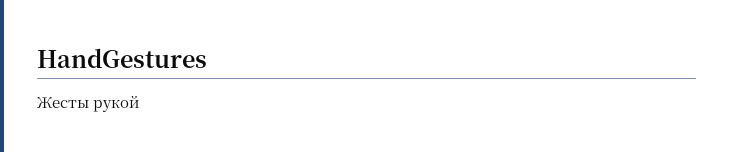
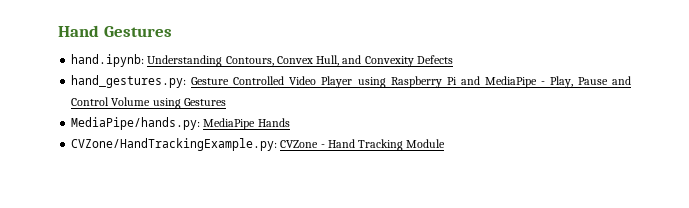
[37,48,207,68] [37,95,141,112] HandGestures // Жесты рукой -> [58,25,172,37] [71,54,453,67] [71,75,632,88] [71,97,226,109] [71,117,290,130] [71,138,446,151] Hand Gestures // hand.ipynb: Understanding Contours, Convex Hull, and Convexity Defects // hand_gestures.py: Gesture Controlled Video Player using Raspberry Pi and MediaPipe - Play, Pause and Control Volume using Gestures // MediaPipe/hands.py: MediaPipe Hands // CVZone/HandTrackingExample.py: CVZone - Hand Tracking Module

